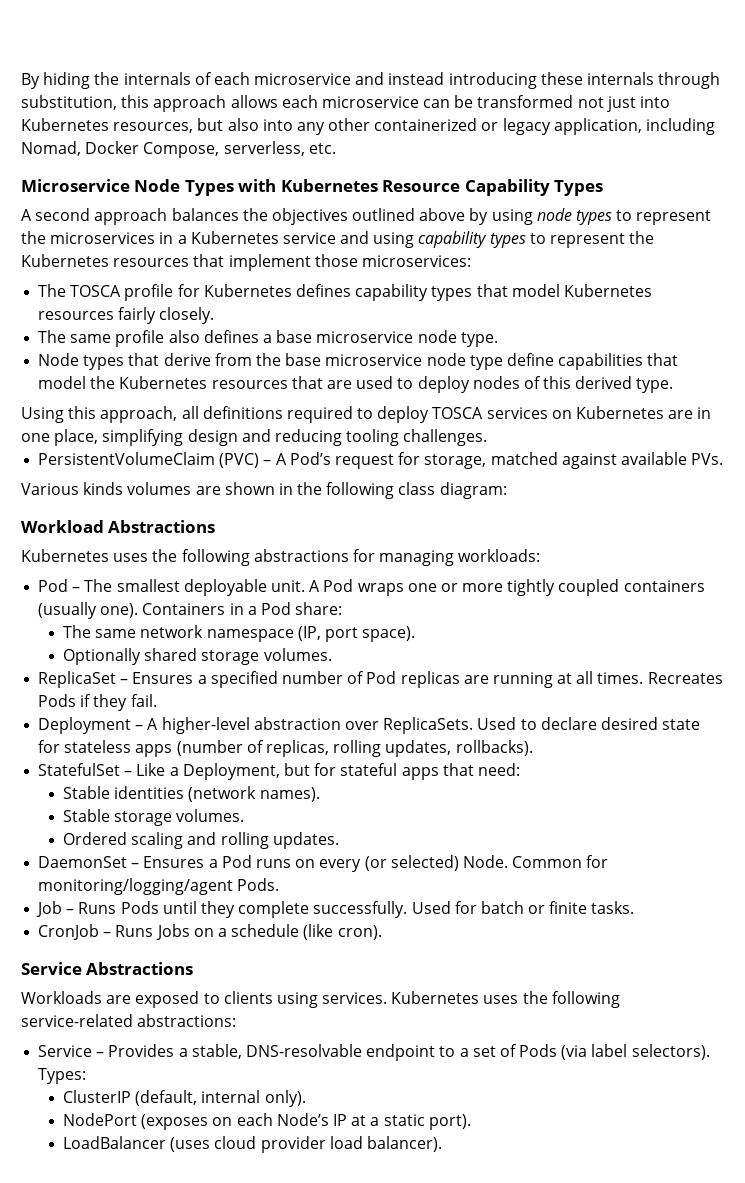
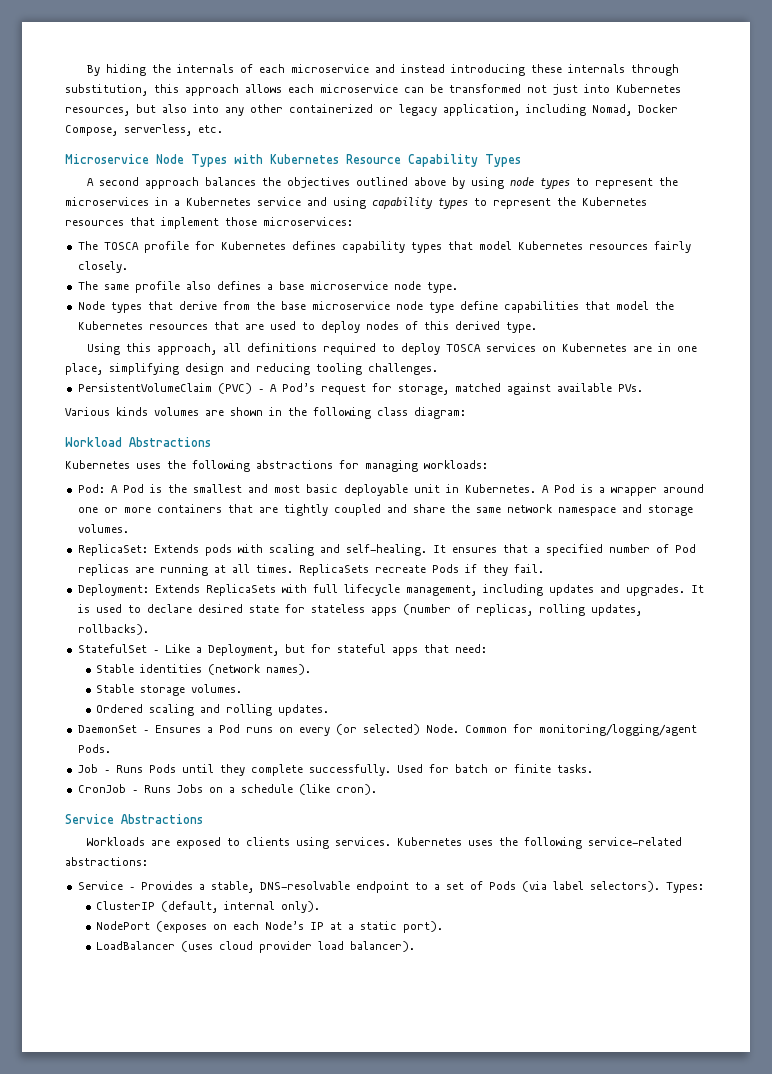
[38,579,705,596] [38,602,343,619] [63,625,416,642] [63,648,332,665] [38,671,194,688] Pod – The smallest deployable unit. A Pod wraps one or more tightly coupled containers (usually one). Containers in a Pod share: // The same network namespace (IP, port space). // Optionally shared storage volumes. // ReplicaSet – Ensures -> [77,484,704,496] [77,504,693,516] [77,524,129,533] [77,544,528,556] Pod: A Pod is the smallest and most basic deployable unit in Kubernetes. A Pod is a wrapper around one or more containers that are tightly coupled and share the same network namespace and storage volumes. // ReplicaSet: Extends pods with scaling and self-healing. It ensures that
[647,672,723,684] Recreates -> [298,564,426,576] ReplicaSets recreate
[38,717,517,734] Deployment – A higher-level abstraction over ReplicaSets. Used -> [77,584,704,596] [77,604,122,613] Deployment: Extends ReplicaSets with full lifecycle management, including updates and upgrades. It is used

